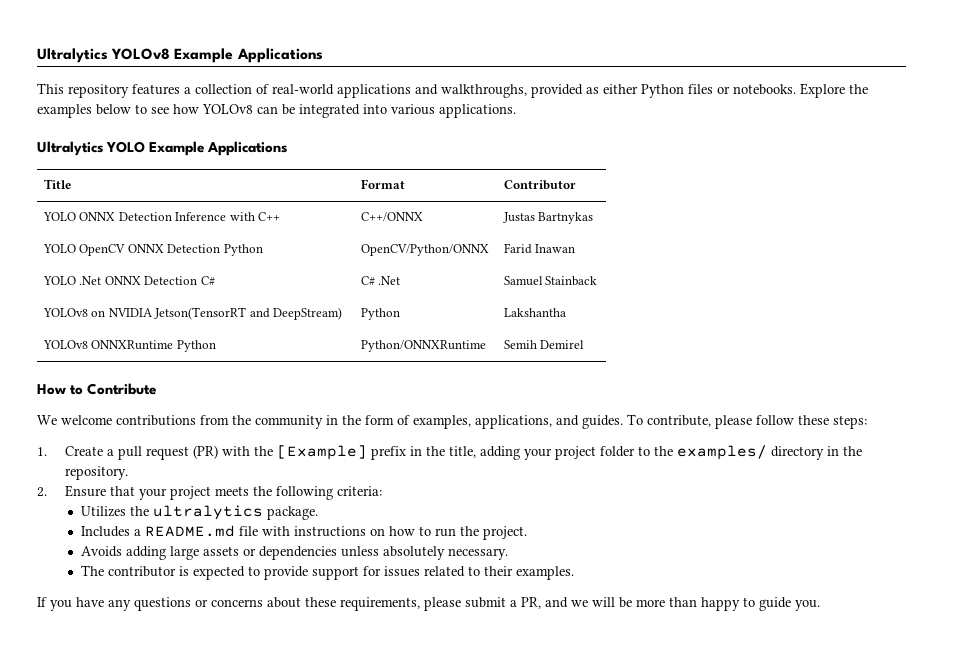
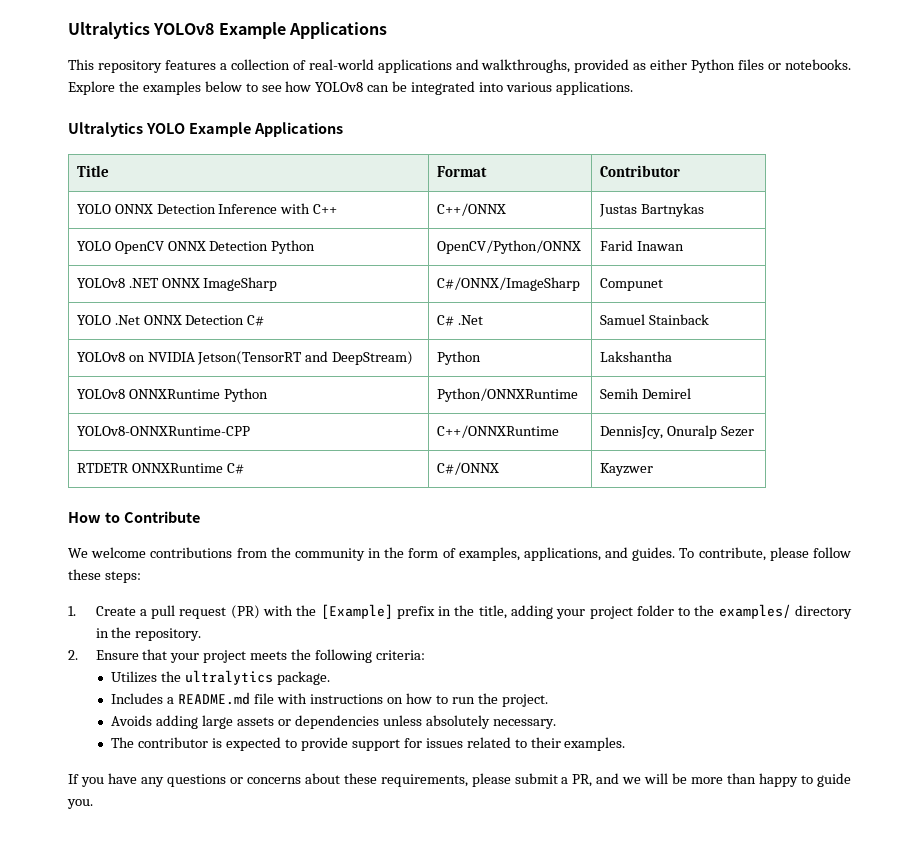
(576, 248) none -> [76,277,278,291] [436,277,580,291] [599,278,663,291] // YOLOv8 .NET ONNX ImageSharp | C#/ONNX/ImageSharp | Compunet
(585, 344) none -> [76,426,250,436] [436,425,559,438] [599,425,754,439] [76,463,244,474] [436,462,499,475] [599,463,653,476] // YOLOv8-ONNXRuntime-CPP | C++/ONNXRuntime | DennisJcy, Onuralp Sezer // RTDETR ONNXRuntime C# | C#/ONNX | Kayzwer

